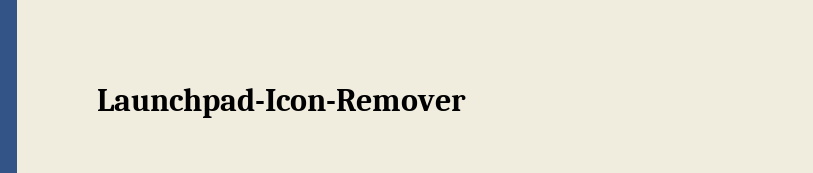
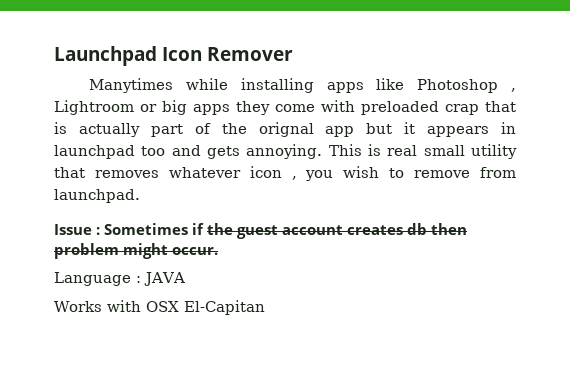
[97,88,466,118] Launchpad-Icon-Remover -> [54,46,294,66] [89,78,516,93] [54,100,516,115] [54,122,516,137] [54,144,517,159] [54,166,517,181] [54,189,140,203] [54,223,468,239] [54,243,219,259] [54,272,185,286] [54,300,265,315] Launchpad Icon Remover // Manytimes while installing apps like Photoshop , Lightroom or big apps they come with preloaded crap that is actually part of the orignal app but it appears in launchpad too and gets annoying. This is real small utility that removes whatever icon , you wish to remove from launchpad. // Issue : Sometimes if the guest account creates db then problem might occur. // Language : JAVA // Works with OSX El-Capitan

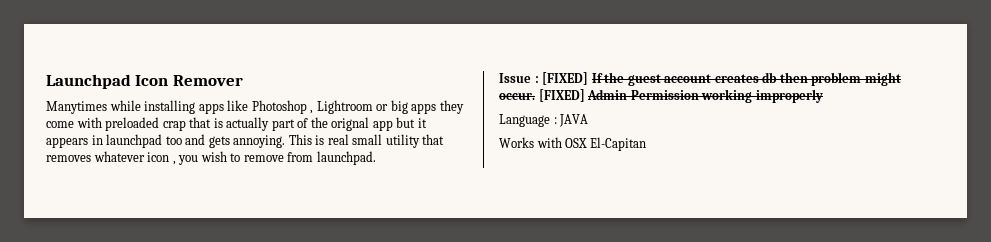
[104,223,205,235] Sometimes if -> [542,72,603,85] [FIXED] If
(219, 251) none -> [538,89,823,103] [FIXED] Admin Permission working improperly

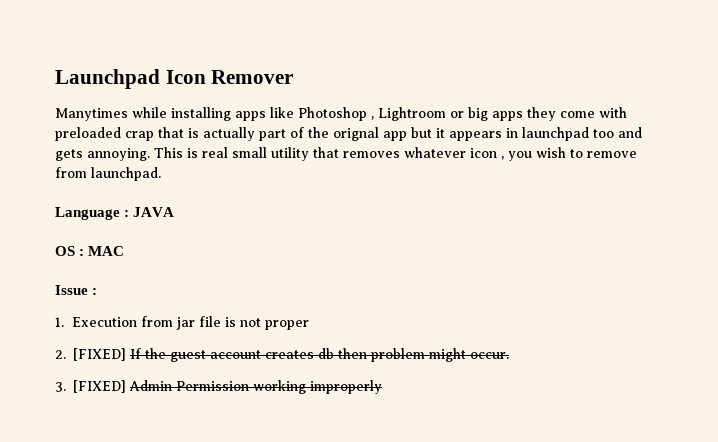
[499,73,539,83] Issue : -> [55,207,175,220] [55,246,125,256] [55,285,98,295] [55,316,309,330] [55,350,66,359] Language : JAVA // OS : MAC // Issue : // 1. Execution from jar file is not proper // 2.
(535, 96) none -> [55,382,66,392] // 3.
[499,114,589,127] [499,137,646,151] // Language : JAVA // Works with OSX El-Capitan -> (382, 387) none

